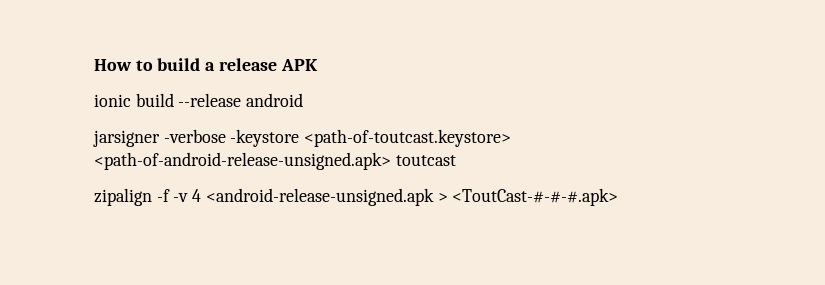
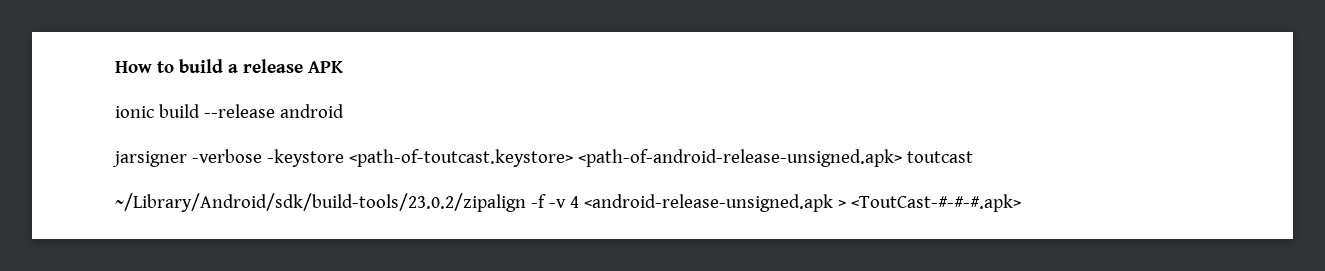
[94,188,152,206] zipalign -> [115,193,526,212] ~/Library/Android/sdk/build-tools/23.0.2/zipalign

